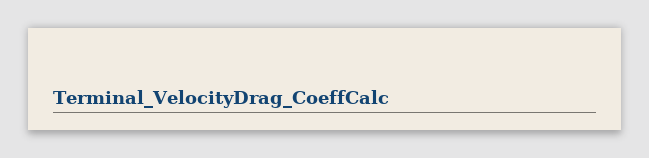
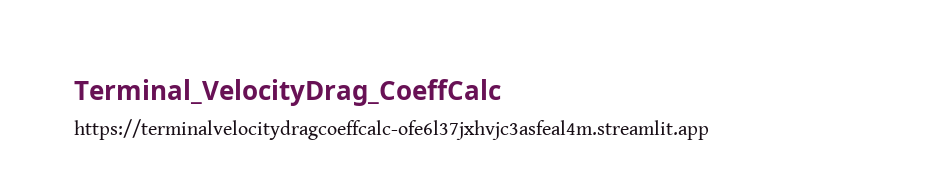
(389, 99) none -> [74,119,709,140] // https://terminalvelocitydragcoeffcalc-ofe6l37jxhvjc3asfeal4m.streamlit.app

